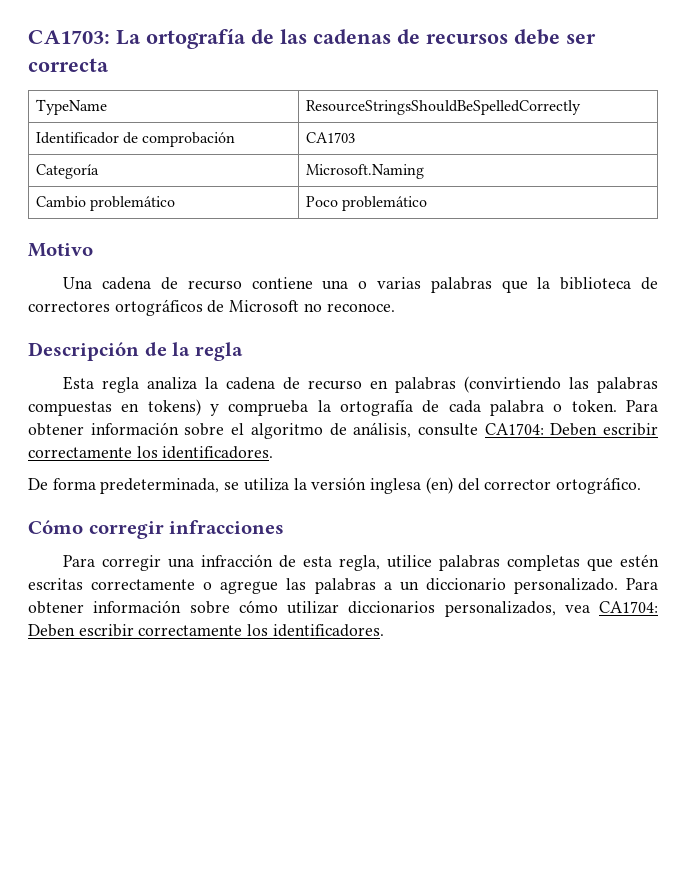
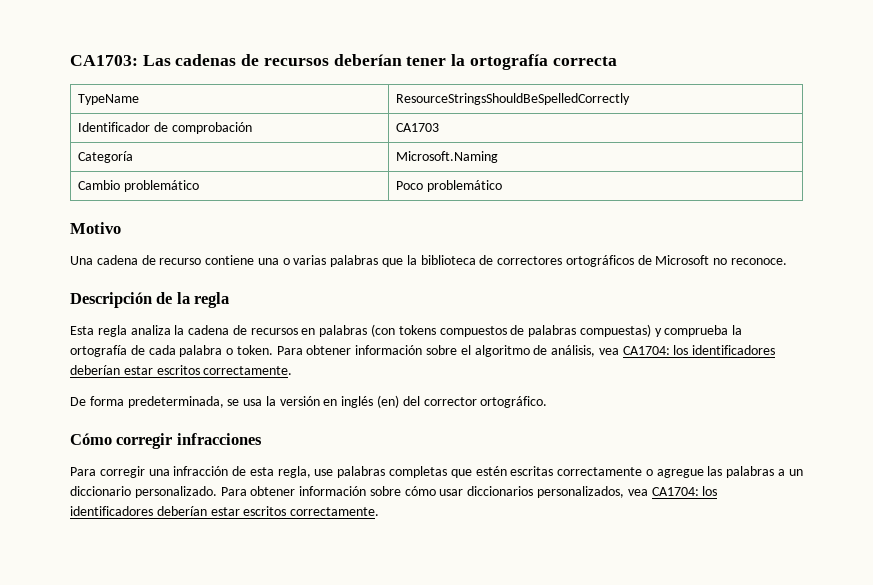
[116,28,596,49] La ortografía de las cadenas de recursos debe ser -> [142,54,548,70] Las cadenas de recursos deberían tener la ortografía
[308,380,363,390] recurso -> [250,328,298,335] recursos
[464,376,658,393] [28,399,201,416] (convirtiendo las palabras compuestas en tokens) -> [371,324,651,337] (con tokens compuestos de palabras compuestas)
[417,423,658,436] [28,446,274,459] consulte CA1704: Deben escribir correctamente los identificadores. -> [598,345,776,355] [70,365,293,375] vea CA1704: los identificadores deberían estar escritos correctamente.
[243,478,289,491] utiliza -> [243,399,263,406] usa
[370,478,422,494] inglesa -> [323,396,374,408] en inglés
[387,555,433,568] utilice -> [314,469,334,476] use
[287,601,339,614] utilizar -> [439,489,464,496] usar
[28,624,384,637] Deben escribir correctamente los identificadores. -> [702,486,718,496] [70,506,380,516] los identificadores deberían estar escritos correctamente.

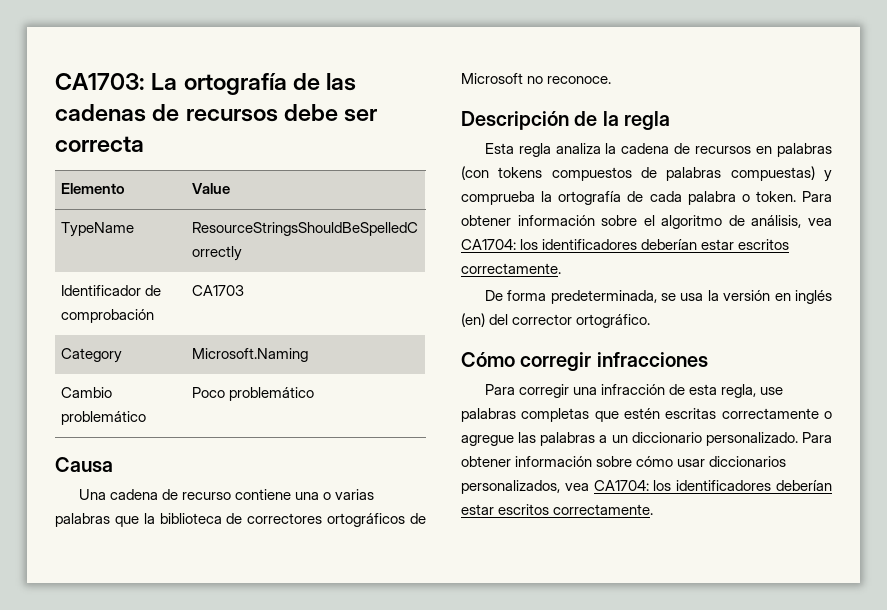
[142,54,548,70] Las cadenas de recursos deberían tener la ortografía -> [151,73,357,95] [55,104,378,122] La ortografía de las cadenas de recursos debe ser
(617, 61) none -> [61,183,126,194] [192,183,231,194] // Elemento | Value
[78,151,134,163] Categoría -> [61,348,123,363] Category
[70,222,121,234] Motivo -> [55,457,113,472] Causa

